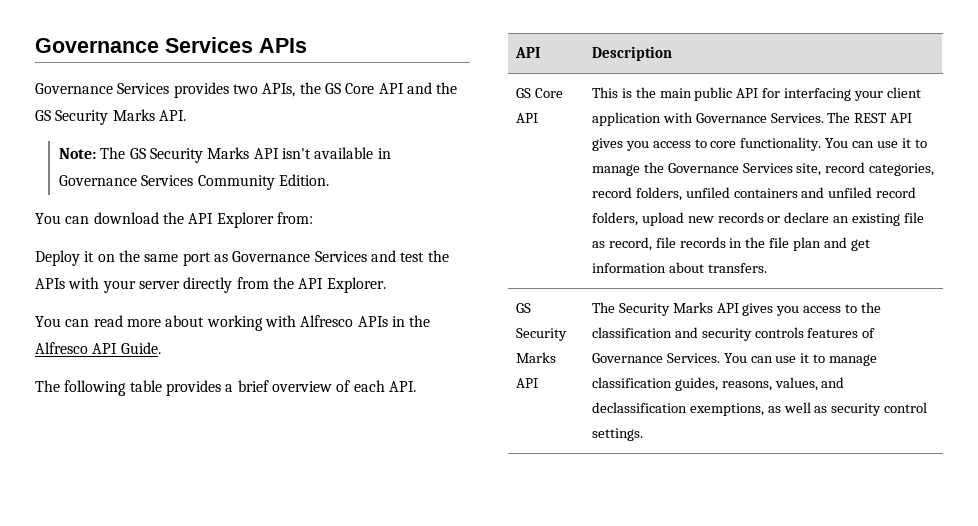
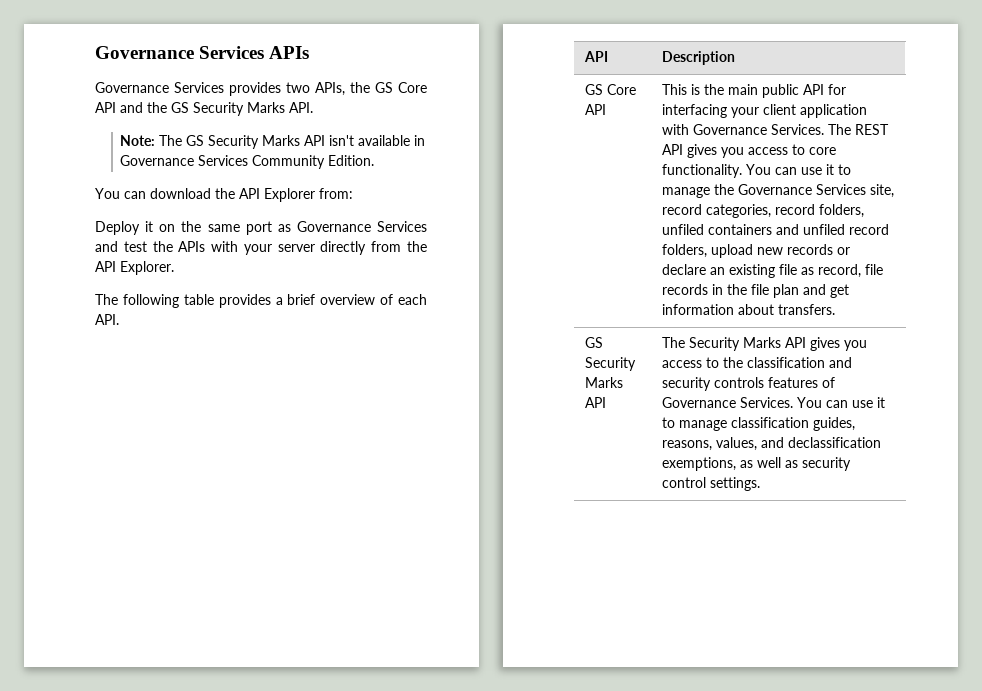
[35,315,431,331] [35,342,161,354] // You can read more about working with Alfresco APIs in the Alfresco API Guide. -> (174, 268) none

